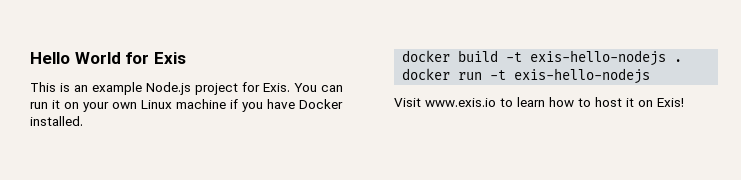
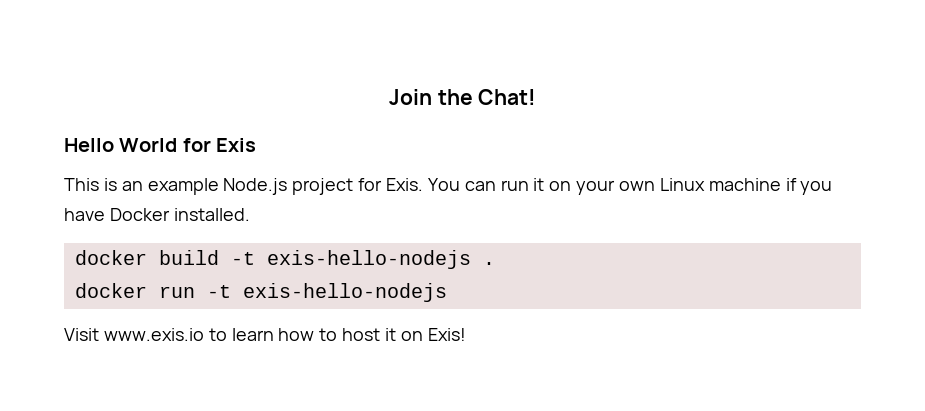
(30, 58) none -> [388,89,537,105] Join the Chat! //

